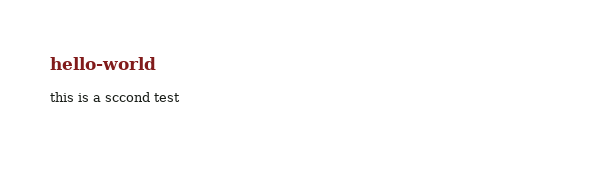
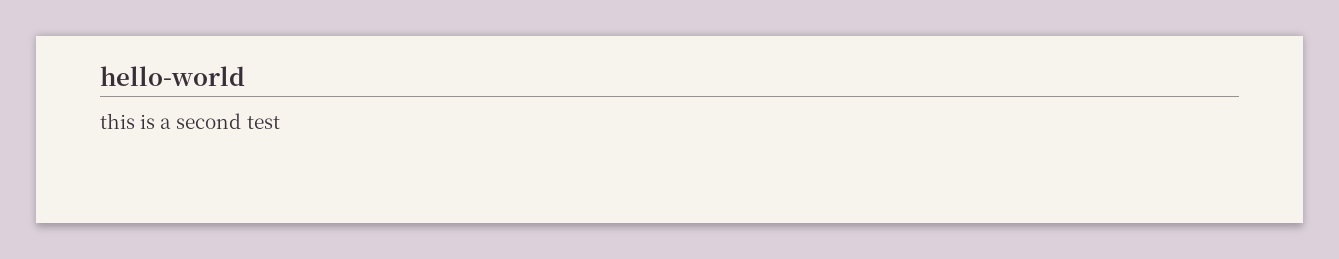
[105,92,150,102] sccond -> [176,113,242,129] second

